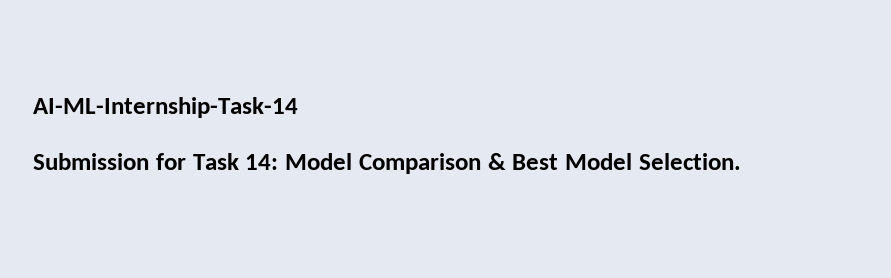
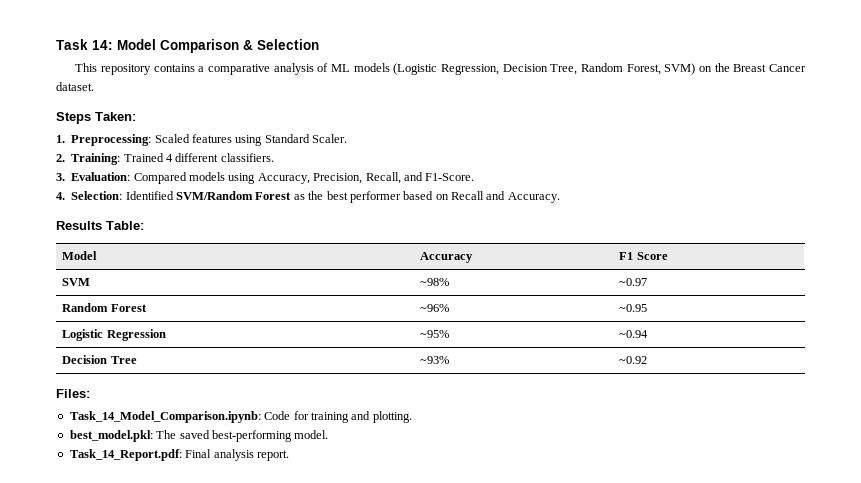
[33,97,298,118] [33,153,186,170] AI-ML-Internship-Task-14 // Submission for -> (56, 44) none
[512,153,741,170] Best Model Selection. -> [257,39,319,50] [75,63,806,75] [56,82,94,91] [56,112,136,124] [56,134,348,146] [56,153,274,165] [56,172,475,184] [56,191,560,203] [56,221,144,230] [62,251,98,260] [420,252,474,263] [619,252,668,260] [62,278,91,286] [420,278,450,286] [619,278,648,286] [62,303,147,312] [420,304,450,312] [619,304,648,312] [62,329,166,341] [420,330,450,338] [619,330,649,338] [62,355,137,364] [420,356,450,364] [619,356,648,364] [56,389,90,398] [69,411,412,423] [69,430,329,442] [69,449,289,461] Selection // This repository contains a comparative analysis of ML models (Logistic Regression, Decision Tree, Random Forest, SVM) on the Breast Cancer dataset. // Steps Taken: // 1. Preprocessing: Scaled features using Standard Scaler. // 2. Training: Trained 4 different classifiers. // 3. Evaluation: Compared models using Accuracy, Precision, Recall, and F1-Score. // 4. Selection: Identified SVM/Random Forest as the best performer based on Recall and Accuracy. // Results Table: // Model | Accuracy | F1 Score // SVM | ~98% | ~0.97 // Random Forest | ~96% | ~0.95 // Logistic Regression | ~95% | ~0.94 // Decision Tree | ~93% | ~0.92 // Files: // Task_14_Model_Comparison.ipynb: Code for training and plotting. // best_model.pkl: The saved best-performing model. // Task_14_Report.pdf: Final analysis report.

